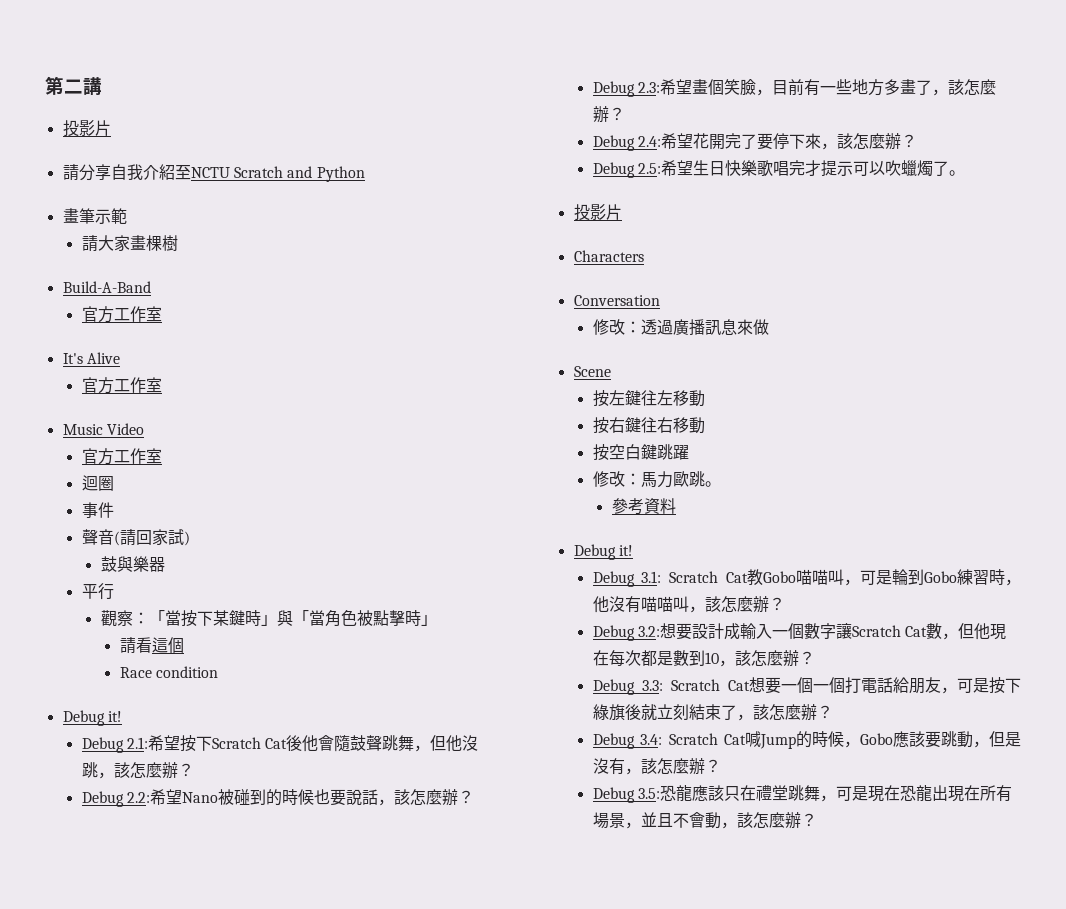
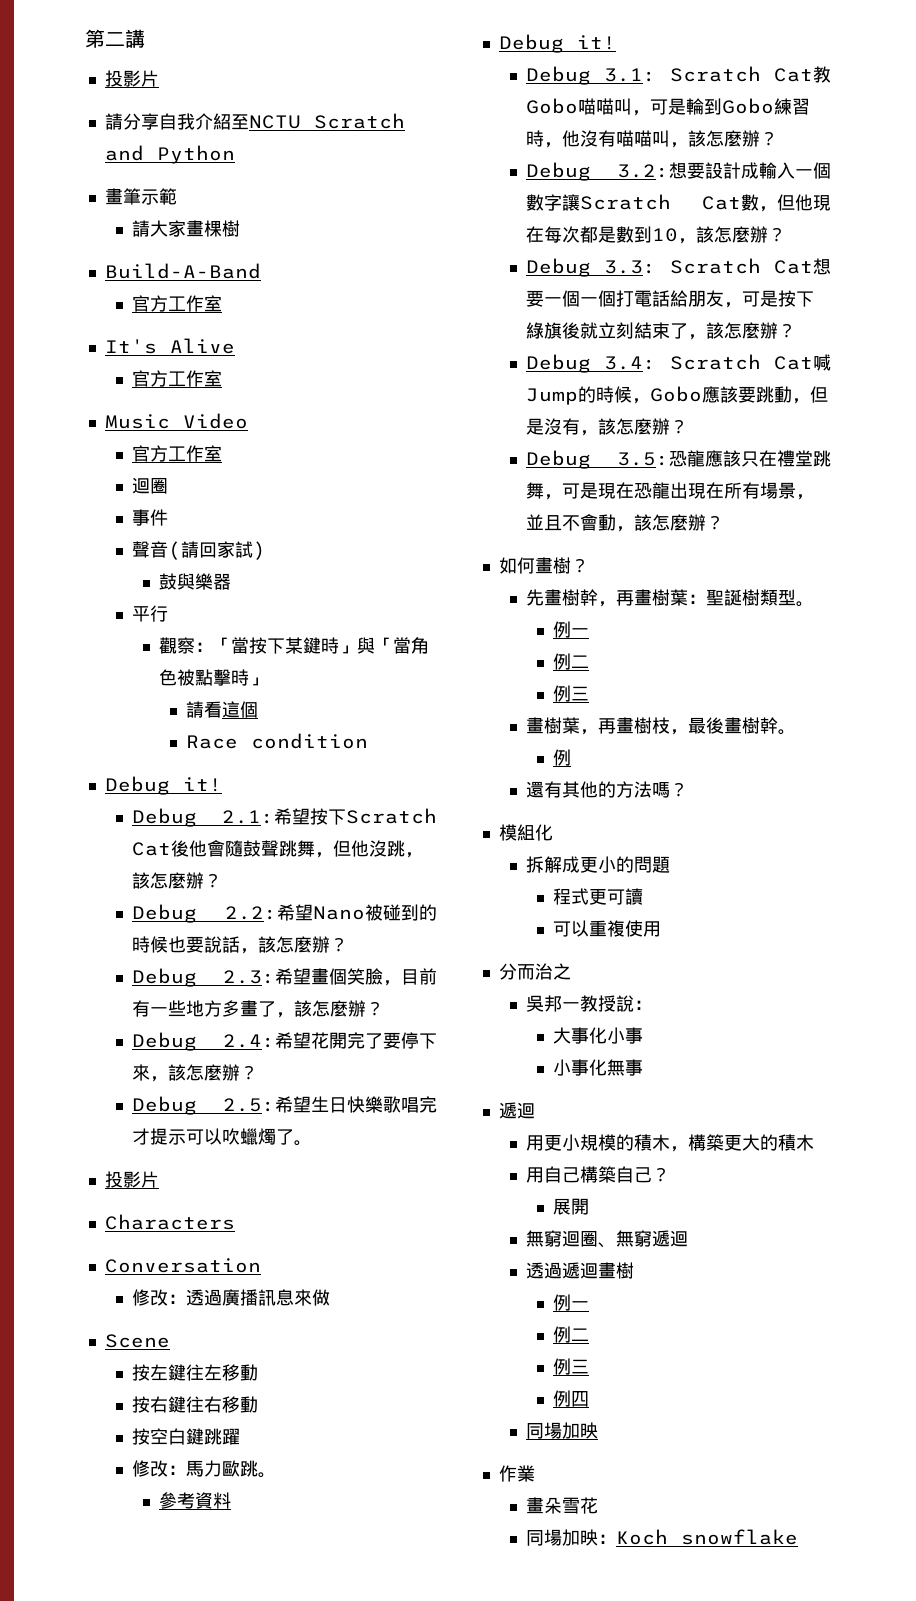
(817, 820) none -> [498,557,589,574] [526,589,815,607] [553,621,590,638] [553,653,590,670] [553,685,590,702] [526,717,797,735] [553,749,572,766] [526,781,689,798] [498,824,553,841] [526,856,671,873] [553,888,644,905] [553,920,662,937] [498,963,571,980] [526,995,653,1012] [553,1027,644,1044] [553,1059,644,1076] [498,1102,535,1119] [526,1134,815,1152] [526,1166,671,1183] [553,1198,590,1215] [526,1230,689,1248] [526,1262,635,1279] [553,1294,590,1311] [553,1326,590,1343] [553,1358,590,1375] [553,1390,590,1407] [526,1422,599,1439] [498,1465,535,1482] [526,1497,599,1514] [526,1529,799,1546] // 如何畫樹？ // 先畫樹幹，再畫樹葉：聖誕樹類型。 // 例一 // 例二 // 例三 // 畫樹葉，再畫樹枝，最後畫樹幹。 // 例 // 還有其他的方法嗎？ // 模組化 // 拆解成更小的問題 // 程式更可讀 // 可以重複使用 // 分而治之 // 吳邦一教授說： // 大事化小事 // 小事化無事 // 遞迴 // 用更小規模的積木，構築更大的積木 // 用自己構築自己？ // 展開 // 無窮迴圈、無窮遞迴 // 透過遞迴畫樹 // 例一 // 例二 // 例三 // 例四 // 同場加映 // 作業 // 畫朵雪花 // 同場加映：Koch snowflake

